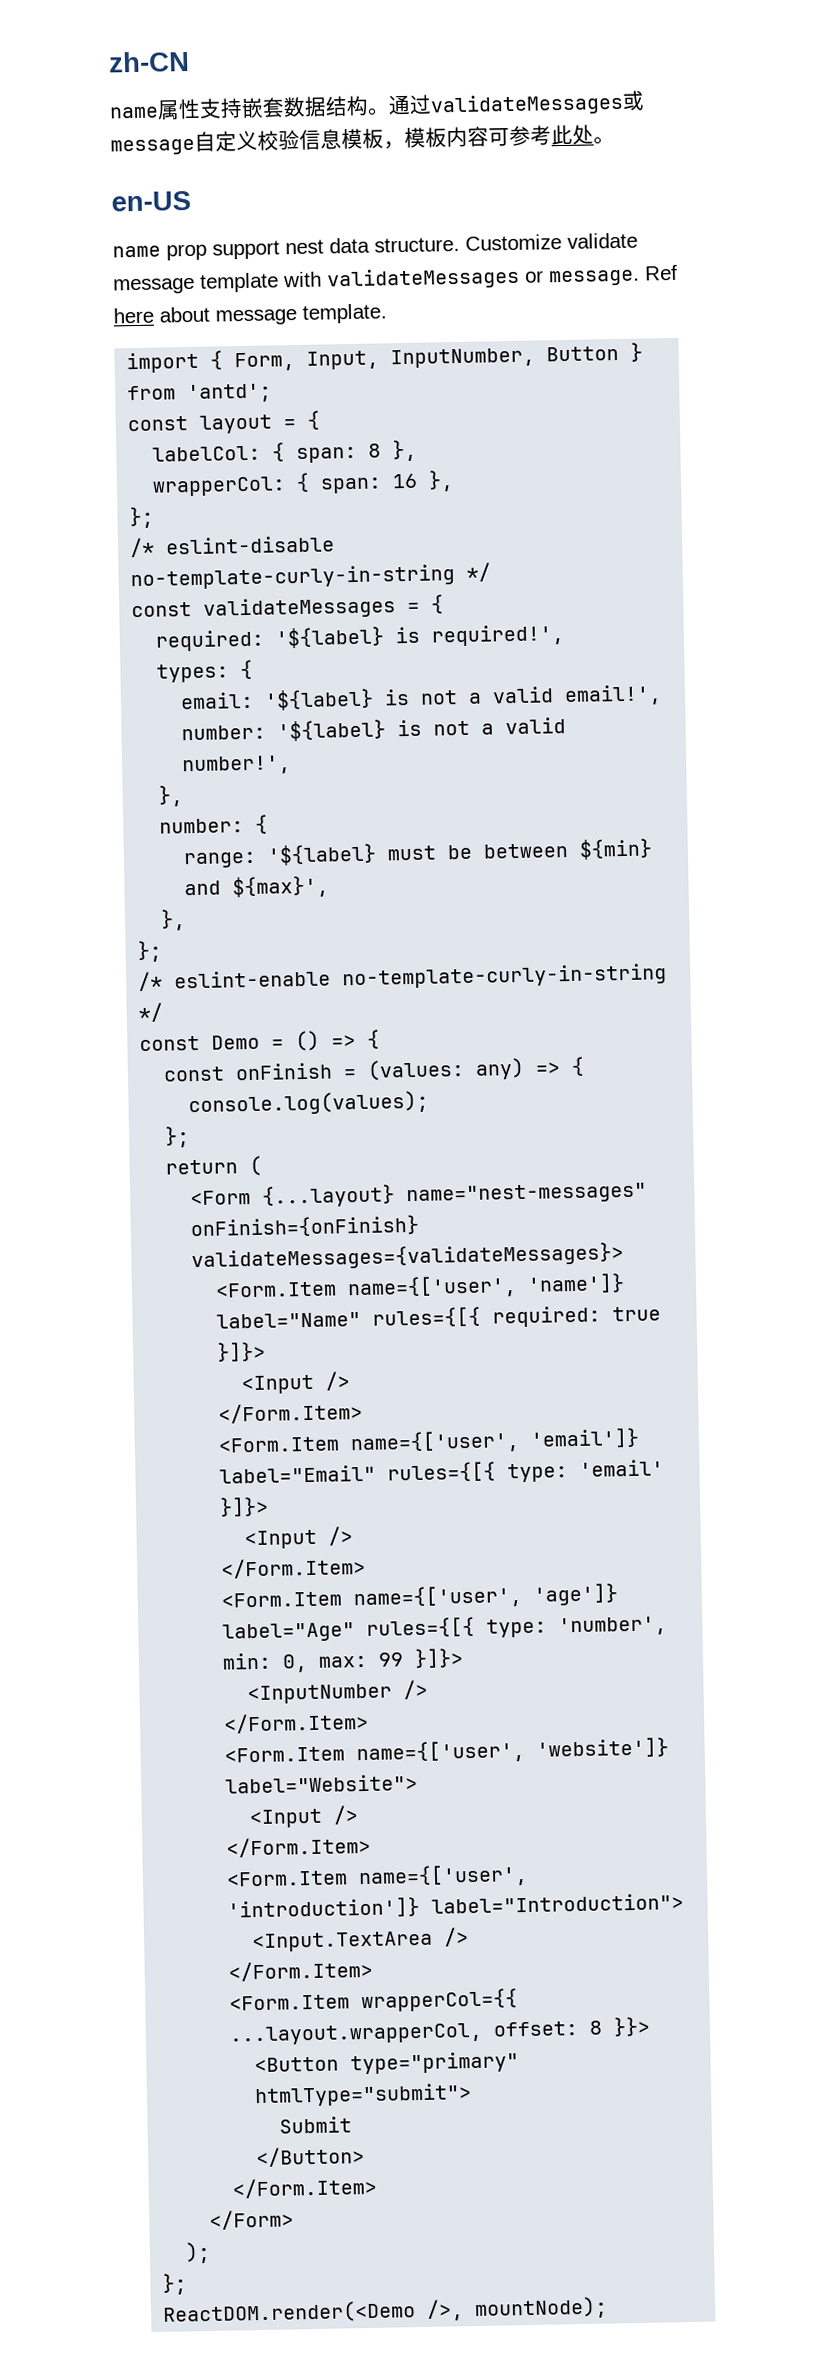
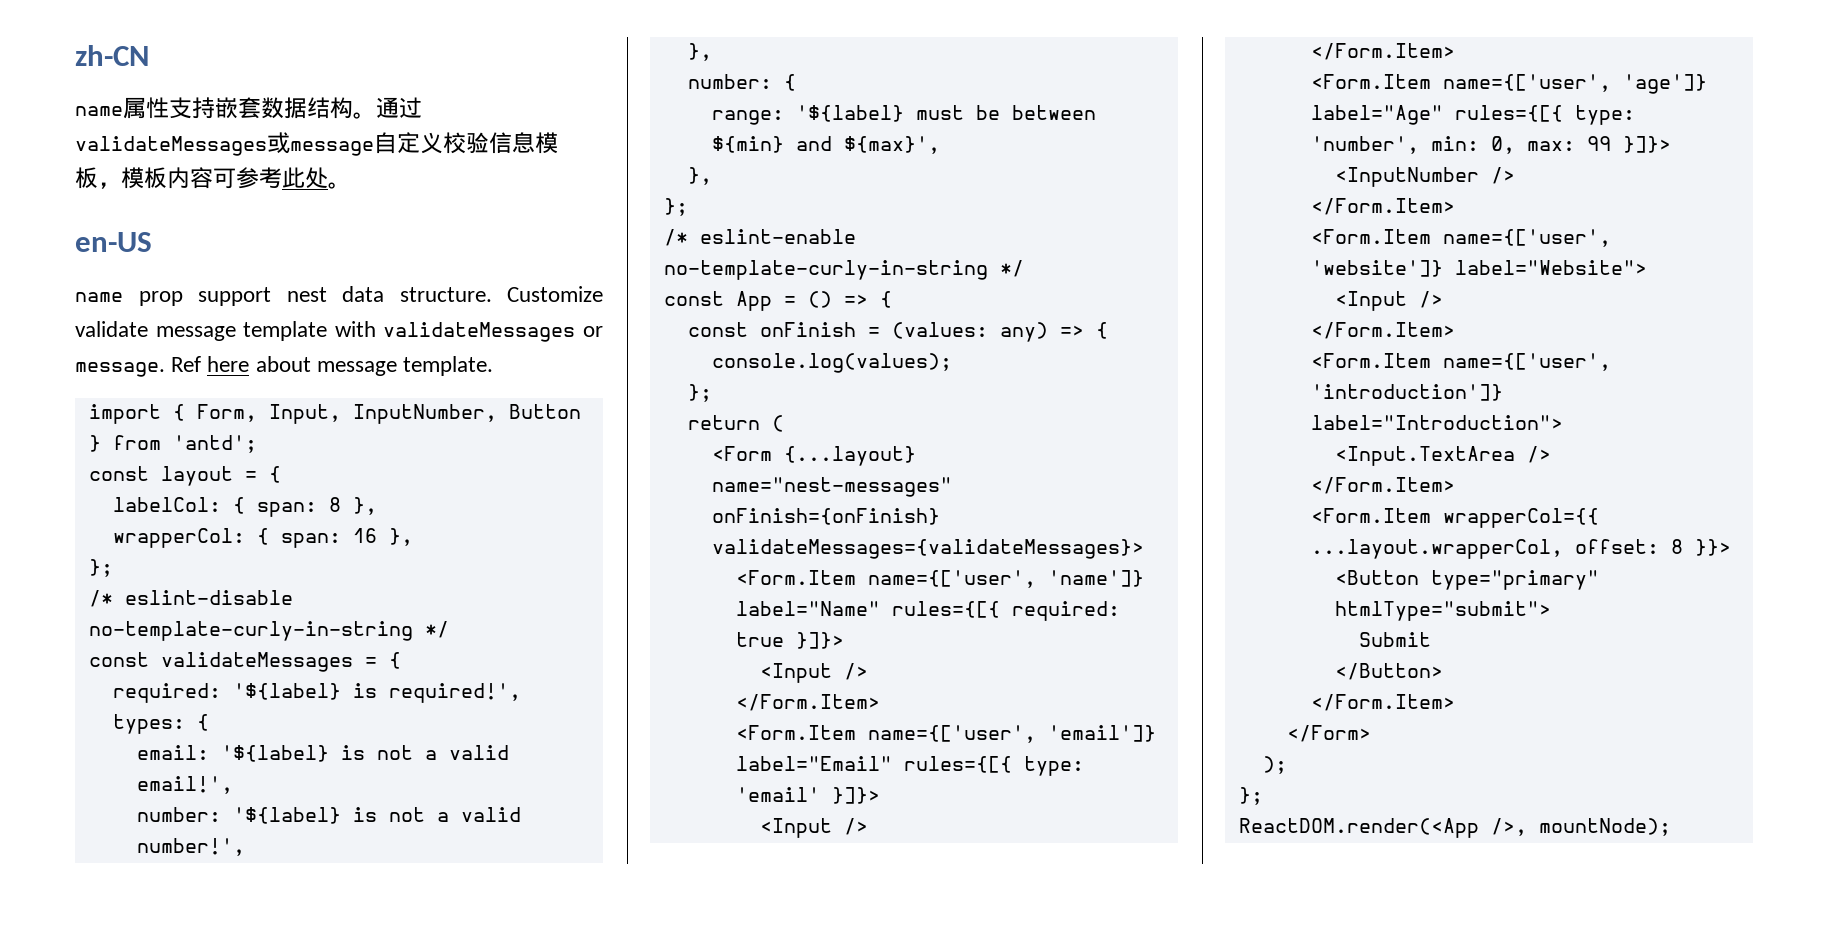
[211,1034,261,1050] Demo -> [735,291,772,311] App
[162,2300,417,2325] ReactDOM.render(<Demo -> [1238,818,1479,838] ReactDOM.render(<App

